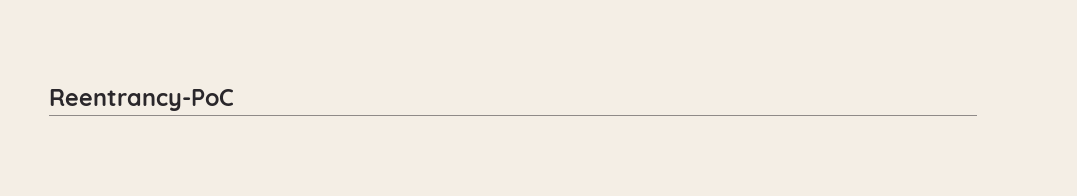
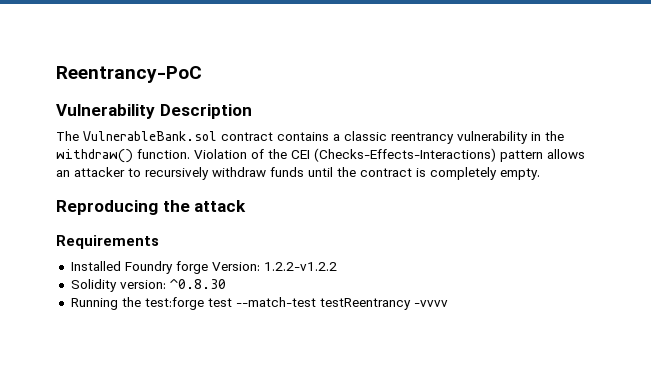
(234, 100) none -> [56,104,252,119] [56,131,564,144] [56,148,585,163] [56,167,540,180] [56,200,247,215] [56,235,159,249] [70,261,337,274] [70,279,226,292] [70,297,448,310] // Vulnerability Description // The VulnerableBank.sol contract contains a classic reentrancy vulnerability in the withdraw() function. Violation of the CEI (Checks-Effects-Interactions) pattern allows an attacker to recursively withdraw funds until the contract is completely empty. // Reproducing the attack // Requirements // Installed Foundry forge Version: 1.2.2-v1.2.2 // Solidity version: ^0.8.30 // Running the test:forge test --match-test testReentrancy -vvvv

